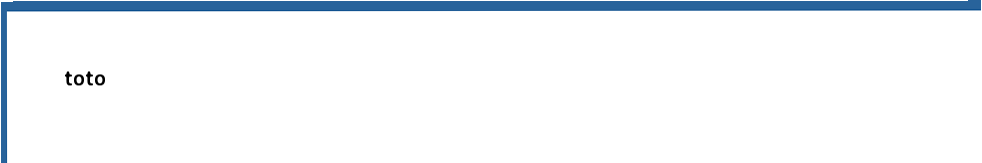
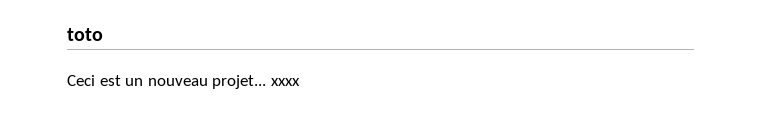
(107, 78) none -> [67,75,300,89] // Ceci est un nouveau projet... xxxx

